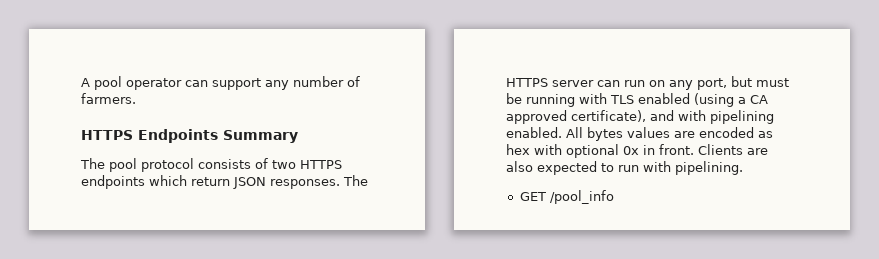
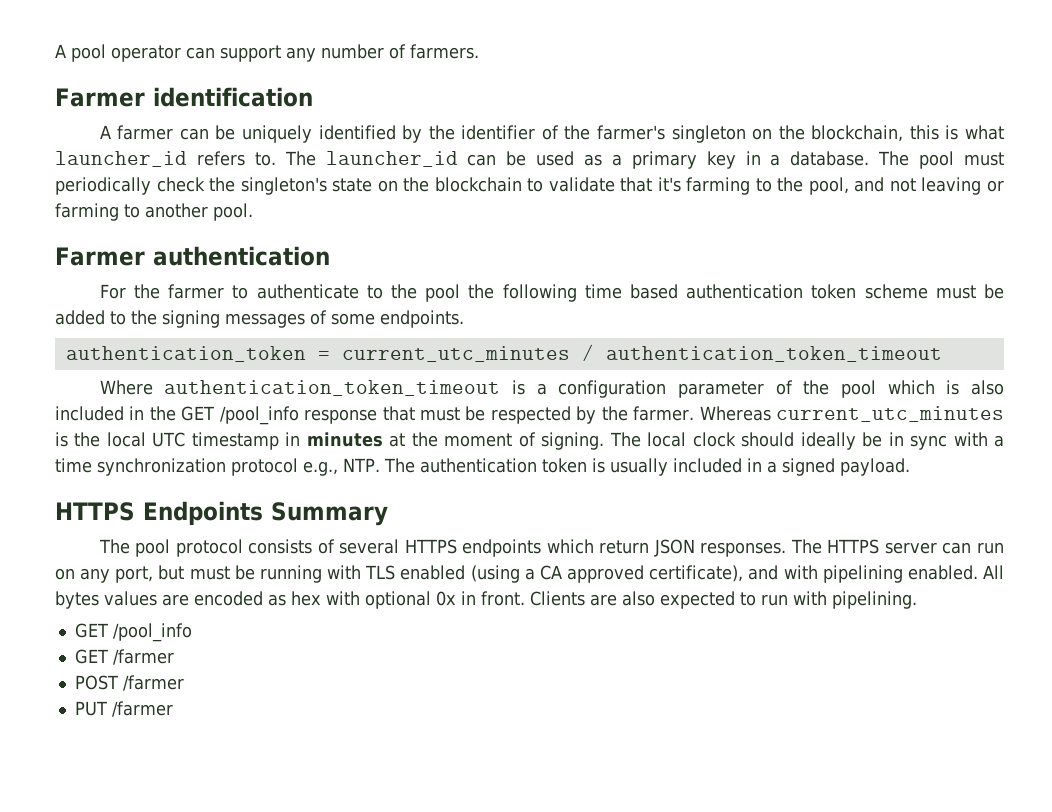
(136, 98) none -> [55,87,313,107] [99,125,1004,143] [55,151,1004,169] [55,177,1004,195] [55,203,253,221] [55,246,330,266] [99,284,1004,302] [55,310,464,328] [65,344,942,362] [99,380,1005,398] [55,406,1004,425] [55,432,1004,450] [55,458,910,476] // Farmer identification // A farmer can be uniquely identified by the identifier of the farmer's singleton on the blockchain, this is what launcher_id refers to. The launcher_id can be used as a primary key in a database. The pool must periodically check the singleton's state on the blockchain to validate that it's farming to the pool, and not leaving or farming to another pool. // Farmer authentication // For the farmer to authenticate to the pool the following time based authentication token scheme must be added to the signing messages of some endpoints. // authentication_token = current_utc_minutes / authentication_token_timeout // Where authentication_token_timeout is a configuration parameter of the pool which is also included in the GET /pool_info response that must be respected by the farmer. Whereas current_utc_minutes is the local UTC timestamp in minutes at the moment of signing. The local clock should ideally be in sync with a time synchronization protocol e.g., NTP. The authentication token is usually included in a signed payload.
[272,160,296,169] two -> [339,539,400,554] several
(614, 197) none -> [74,649,174,665] [74,675,184,691] [74,701,173,717] // GET /farmer // POST /farmer // PUT /farmer

